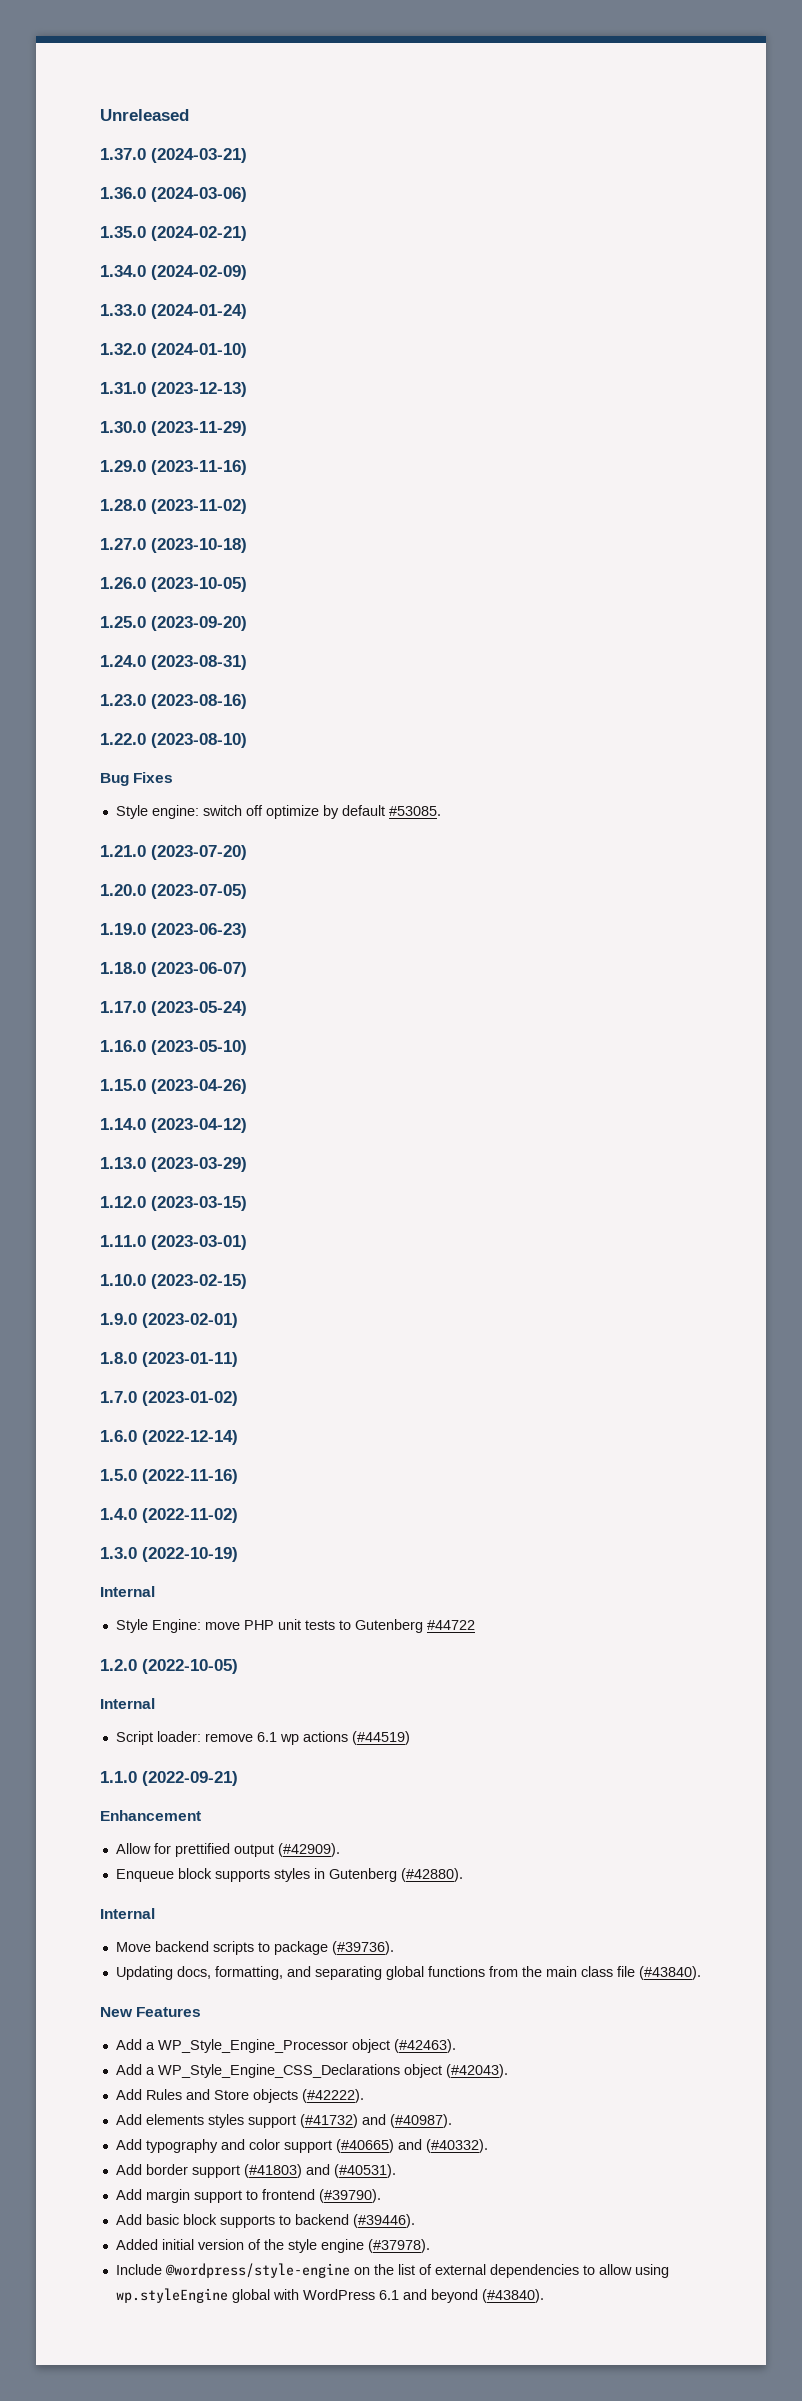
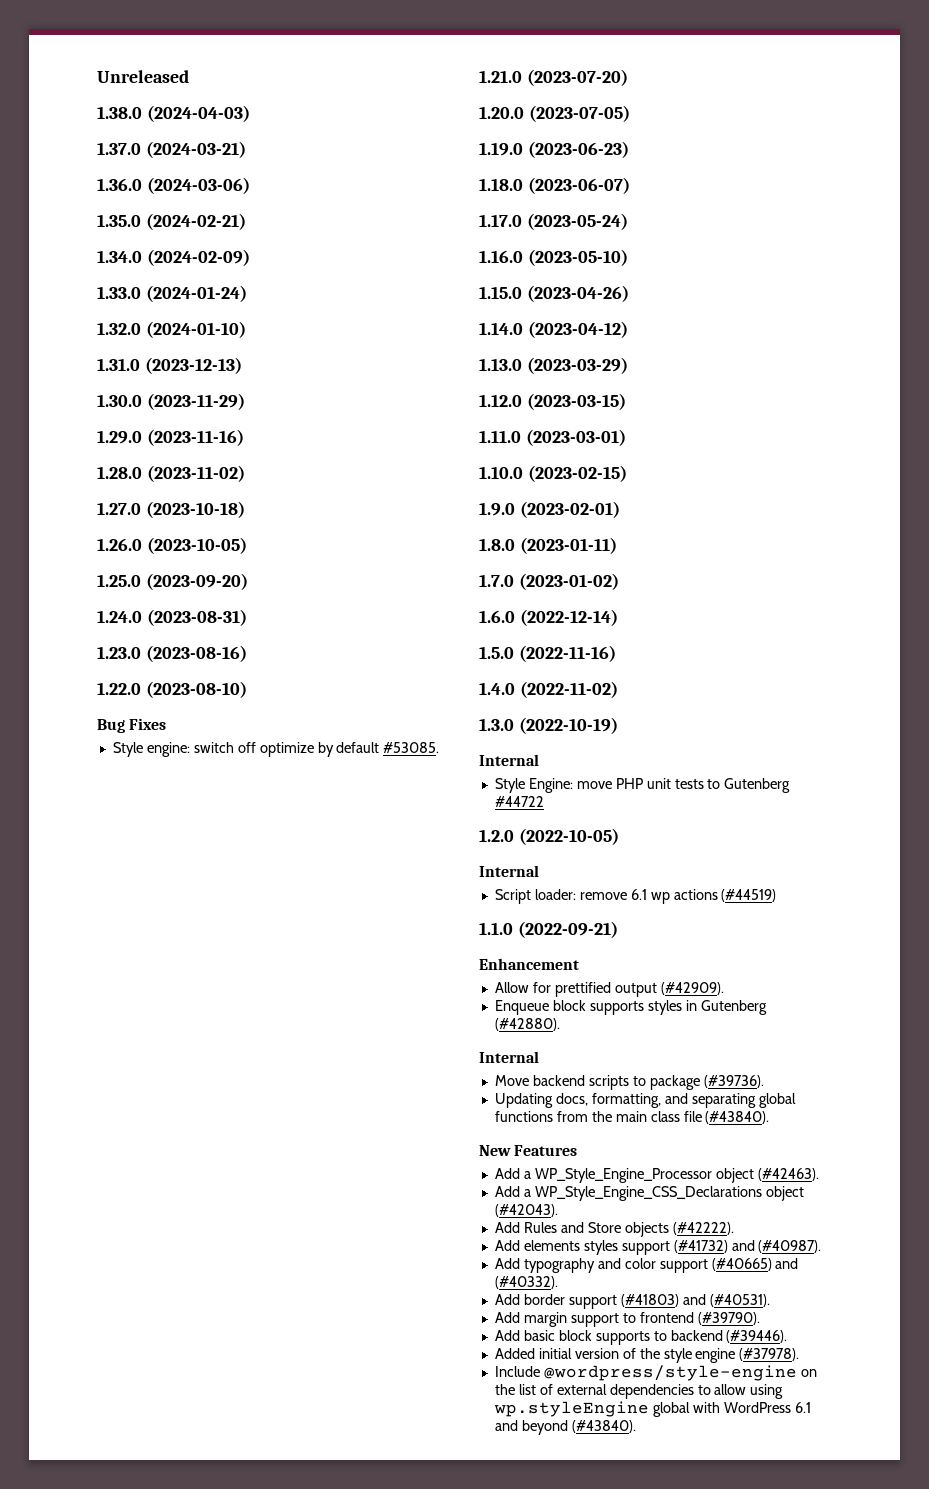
(189, 115) none -> [97,105,250,122] // 1.38.0 (2024-04-03)

